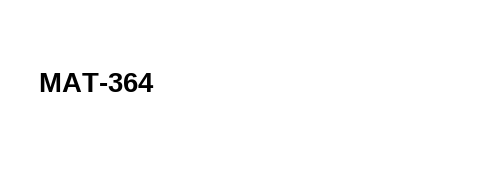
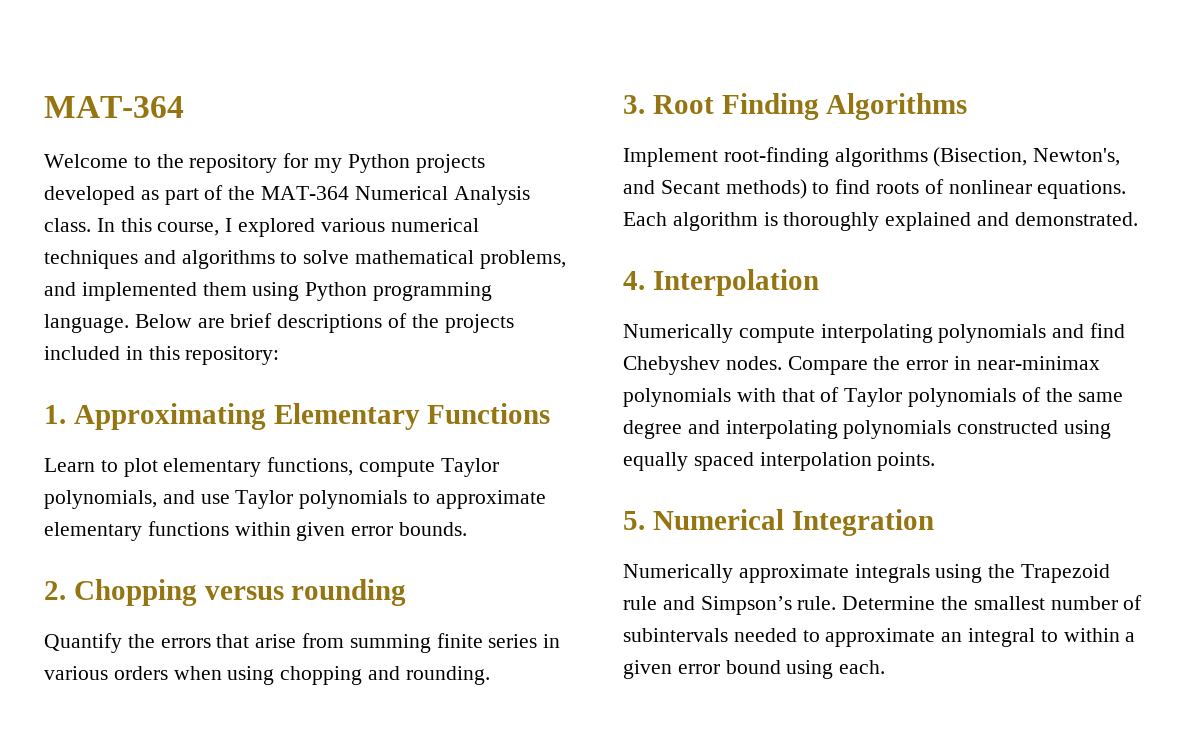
[39,73,154,92] MAT-364 -> [44,96,184,118] [44,153,485,173] [44,185,530,205] [44,218,479,237] [44,250,566,269] [44,282,493,301] [44,313,514,333] [44,346,280,365] [44,403,551,430] [44,457,499,477] [44,490,546,509] [44,521,468,541] [44,579,407,606] [44,633,561,653] [44,666,490,685] [623,93,968,120] [623,147,1121,167] [623,179,1127,199] [623,212,1138,231] [623,269,819,296] [623,323,1126,343] [623,356,1100,375] [623,387,1124,407] [623,420,1112,439] [623,452,936,471] [623,509,934,536] [623,564,1111,583] [623,595,1143,615] [623,628,1136,647] [623,660,886,679] MAT-364 // Welcome to the repository for my Python projects developed as part of the MAT-364 Numerical Analysis class. In this course, I explored various numerical techniques and algorithms to solve mathematical problems, and implemented them using Python programming language. Below are brief descriptions of the projects included in this repository: // 1. Approximating Elementary Functions // Learn to plot elementary functions, compute Taylor polynomials, and use Taylor polynomials to approximate elementary functions within given error bounds. // 2. Chopping versus rounding // Quantify the errors that arise from summing finite series in various orders when using chopping and rounding. // 3. Root Finding Algorithms // Implement root-finding algorithms (Bisection, Newton's, and Secant methods) to find roots of nonlinear equations. Each algorithm is thoroughly explained and demonstrated. // 4. Interpolation // Numerically compute interpolating polynomials and find Chebyshev nodes. Compare the error in near-minimax polynomials with that of Taylor polynomials of the same degree and interpolating polynomials constructed using equally spaced interpolation points. // 5. Numerical Integration // Numerically approximate integrals using the Trapezoid rule and Simpson’s rule. Determine the smallest number of subintervals needed to approximate an integral to within a given error bound using each.

